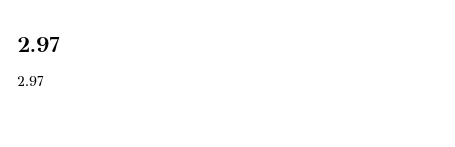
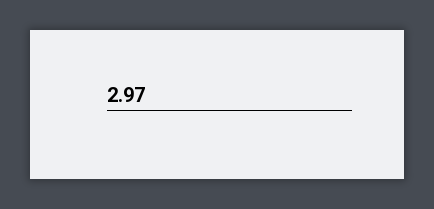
[17,37,60,52] [17,76,44,86] 2.97 // 2.97 -> [107,87,145,102] 2.97

